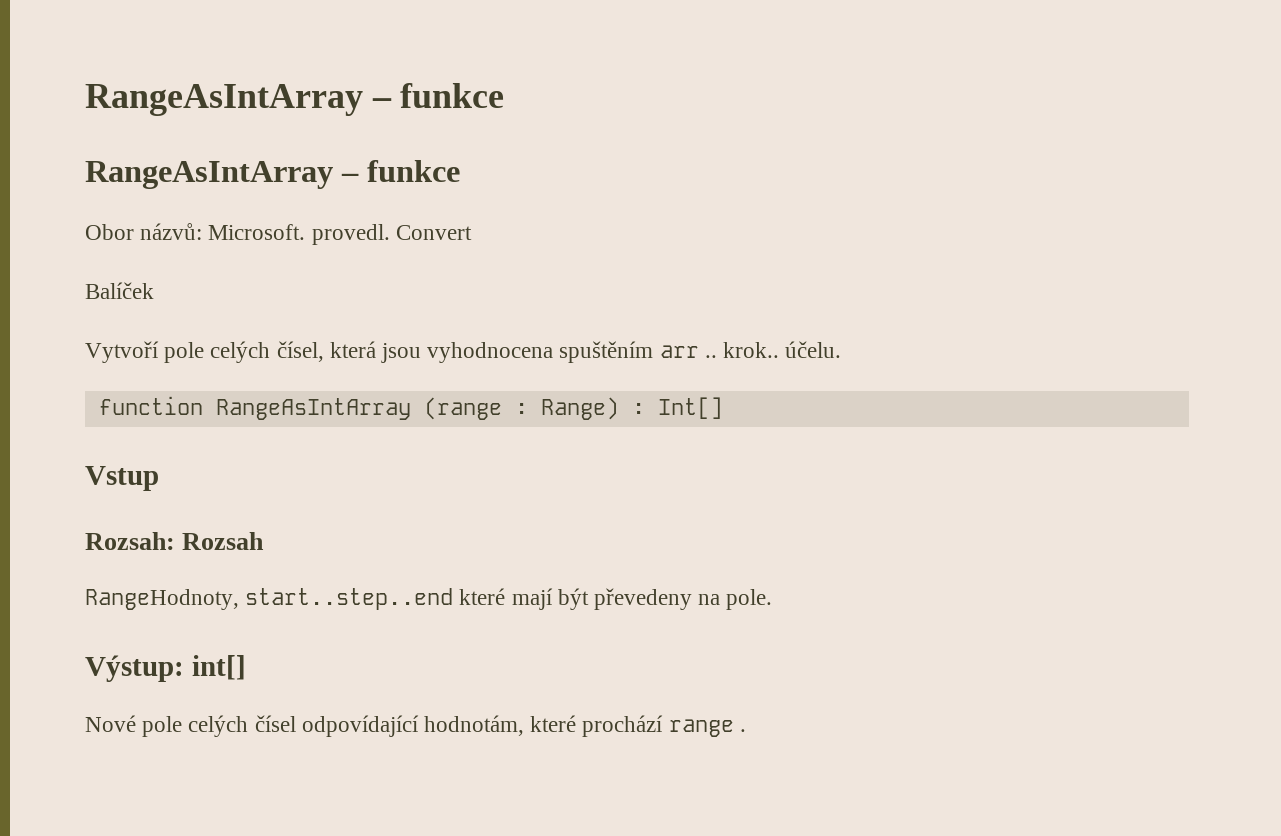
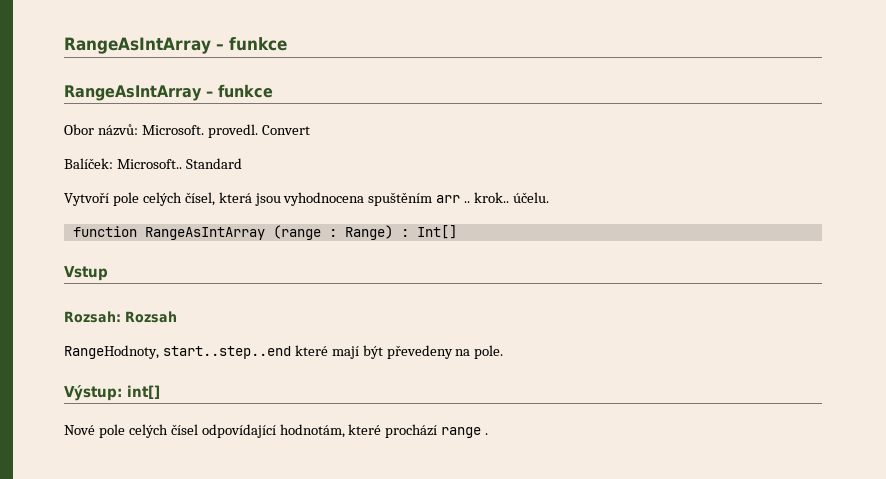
[85,282,154,299] Balíček -> [64,158,242,169] Balíček: Microsoft.. Standard

